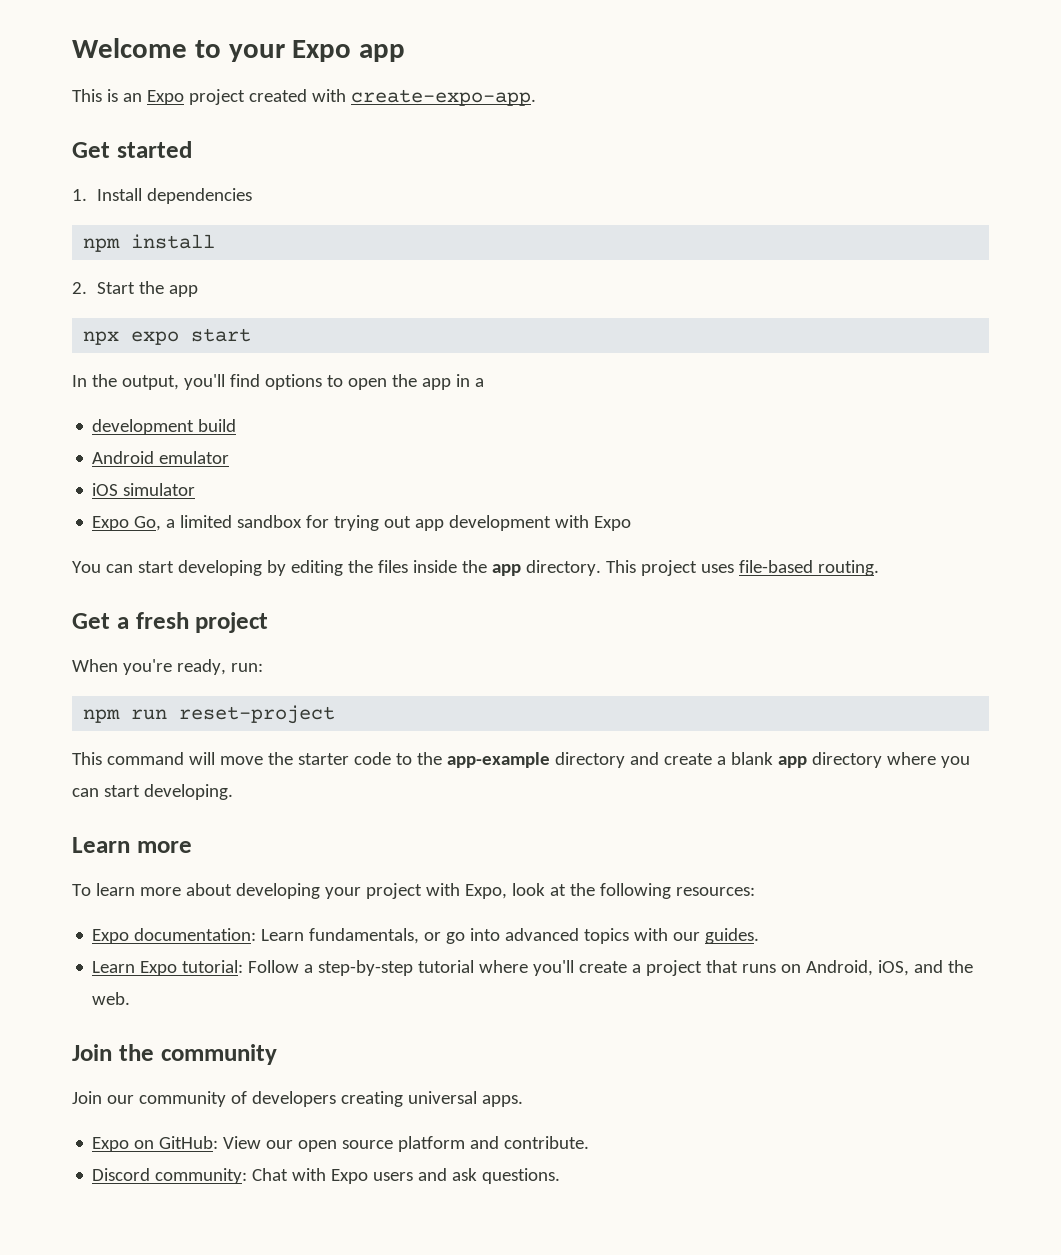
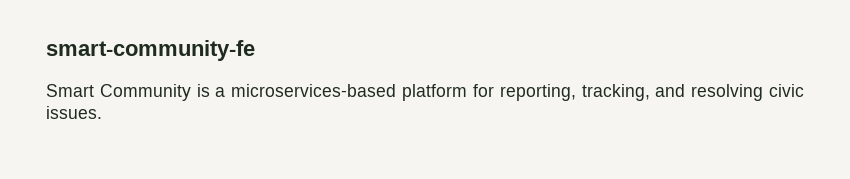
[72,38,406,62] [72,89,536,106] [72,141,192,158] [72,188,252,204] [83,234,216,252] [72,281,198,297] [83,328,252,345] [72,374,484,390] [92,419,237,435] [92,451,230,464] [92,483,196,496] [92,515,632,531] [72,560,879,576] [72,612,269,633] [72,659,263,675] [83,705,336,724] [72,752,970,768] [72,784,233,800] [72,837,192,853] [72,883,755,899] [92,928,760,944] [92,960,974,976] [92,992,131,1005] [72,1044,277,1065] [72,1091,523,1107] [92,1136,590,1152] [92,1168,561,1184] Welcome to your Expo app // This is an Expo project created with create-expo-app. // Get started // 1. Install dependencies // npm install // 2. Start the app // npx expo start // In the output, you'll find options to open the app in a // development build // Android emulator // iOS simulator // Expo Go, a limited sandbox for trying out app development with Expo // You can start developing by editing the files inside the app directory. This project uses file-based routing. // Get a fresh project // When you're ready, run: // npm run reset-project // This command will move the starter code to the app-example directory and create a blank app directory where you can start developing. // Learn more // To learn more about developing your project with Expo, look at the following resources: // Expo documentation: Learn fundamentals, or go into advanced topics with our guides. // Learn Expo tutorial: Follow a step-by-step tutorial where you'll create a project that runs on Android, iOS, and the web. // Join the community // Join our community of developers creating universal apps. // Expo on GitHub: View our open source platform and contribute. // Discord community: Chat with Expo users and ask questions. -> [46,40,255,61] [46,84,805,101] [46,106,102,119] smart-community-fe // Smart Community is a microservices-based platform for reporting, tracking, and resolving civic issues.

